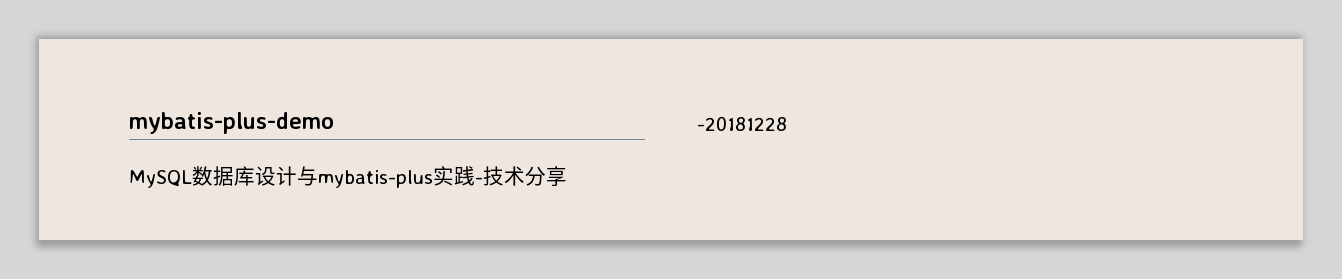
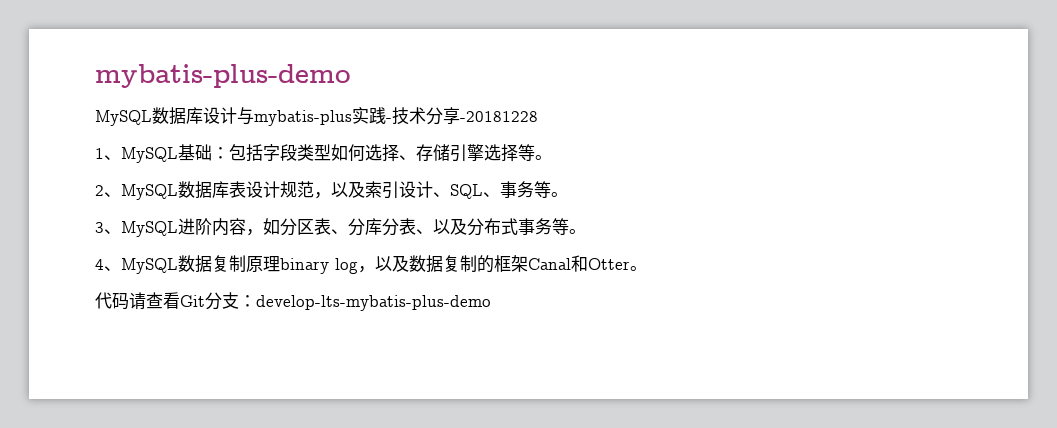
(787, 123) none -> [95,144,552,163] [95,181,568,200] [95,218,586,237] [95,255,647,274] [95,292,491,311] // 1、MySQL基础：包括字段类型如何选择、存储引擎选择等。 // 2、MySQL数据库表设计规范，以及索引设计、SQL、事务等。 // 3、MySQL进阶内容，如分区表、分库分表、以及分布式事务等。 // 4、MySQL数据复制原理binary log，以及数据复制的框架Canal和Otter。 // 代码请查看Git分支：develop-lts-mybatis-plus-demo

